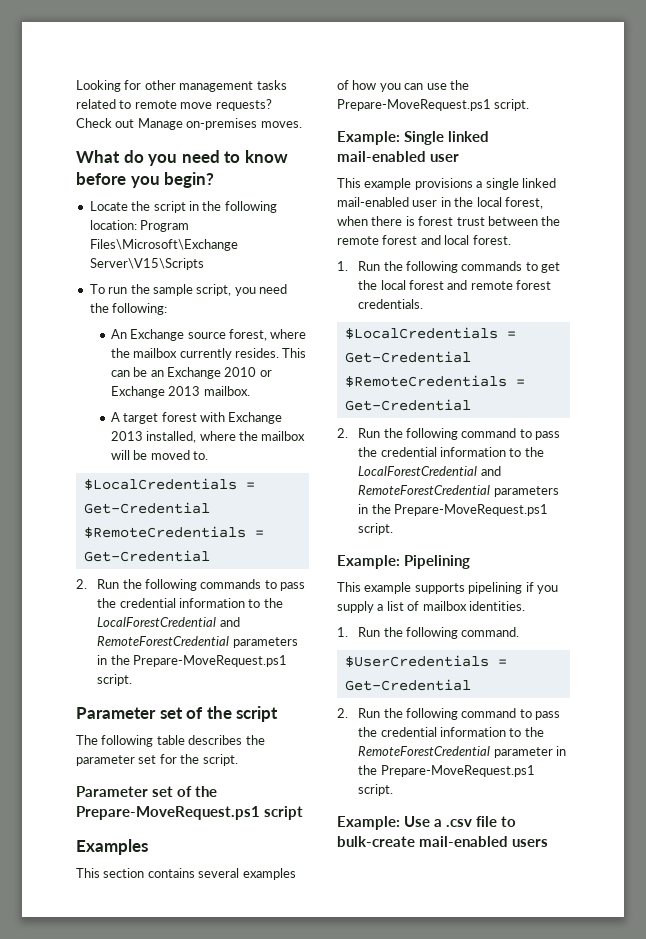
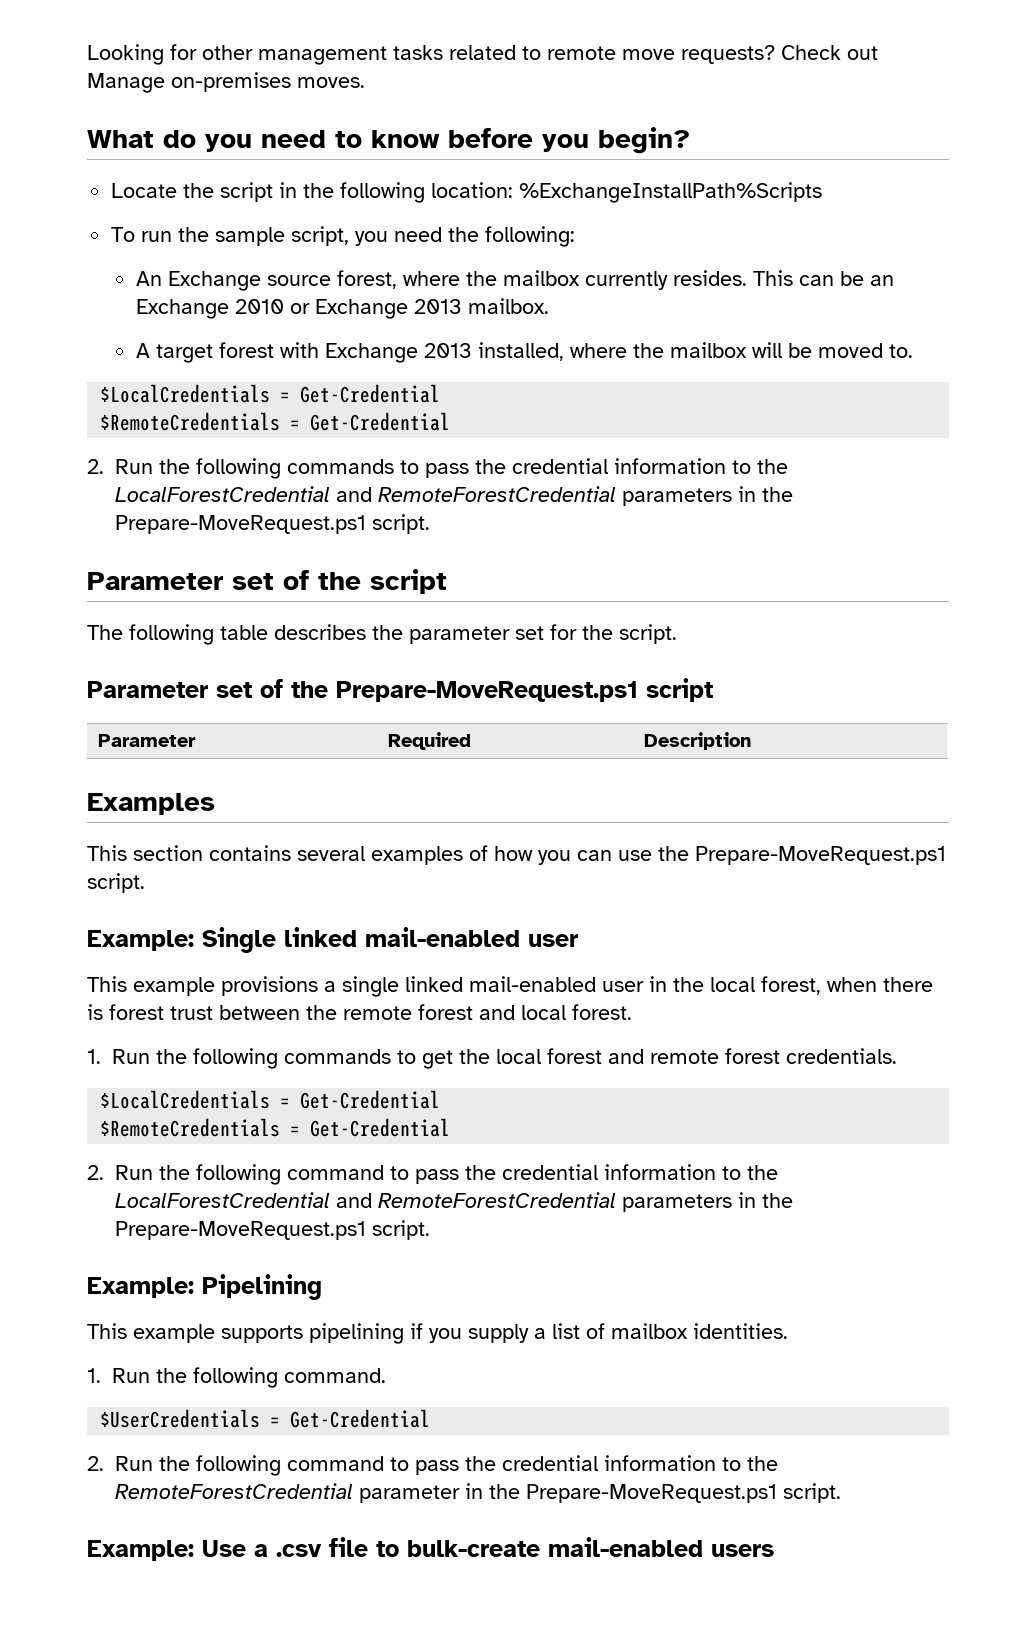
[140,220,190,232] [89,239,238,251] [89,258,204,270] Program Files\Microsoft\Exchange Server\V15\Scripts -> [519,182,823,203] %ExchangeInstallPath%Scripts
(303, 813) none -> [97,734,196,747] [387,732,471,750] [643,732,751,750] // Parameter | Required | Description

